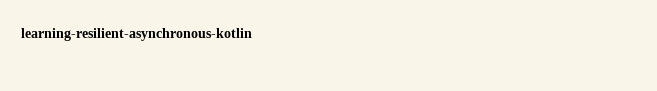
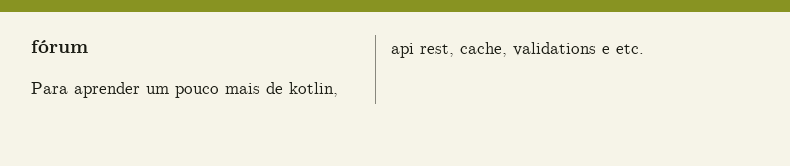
[21,28,252,41] learning-resilient-asynchronous-kotlin -> [31,40,88,53] [31,82,338,98] [391,42,644,58] fórum // Para aprender um pouco mais de kotlin, api rest, cache, validations e etc.

